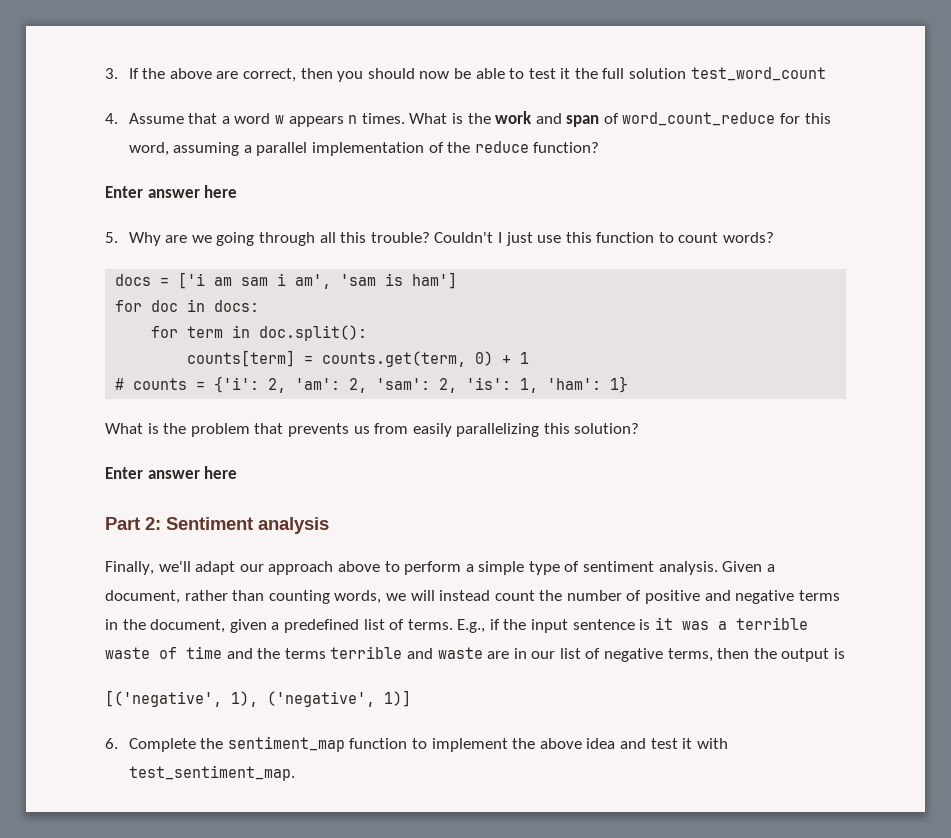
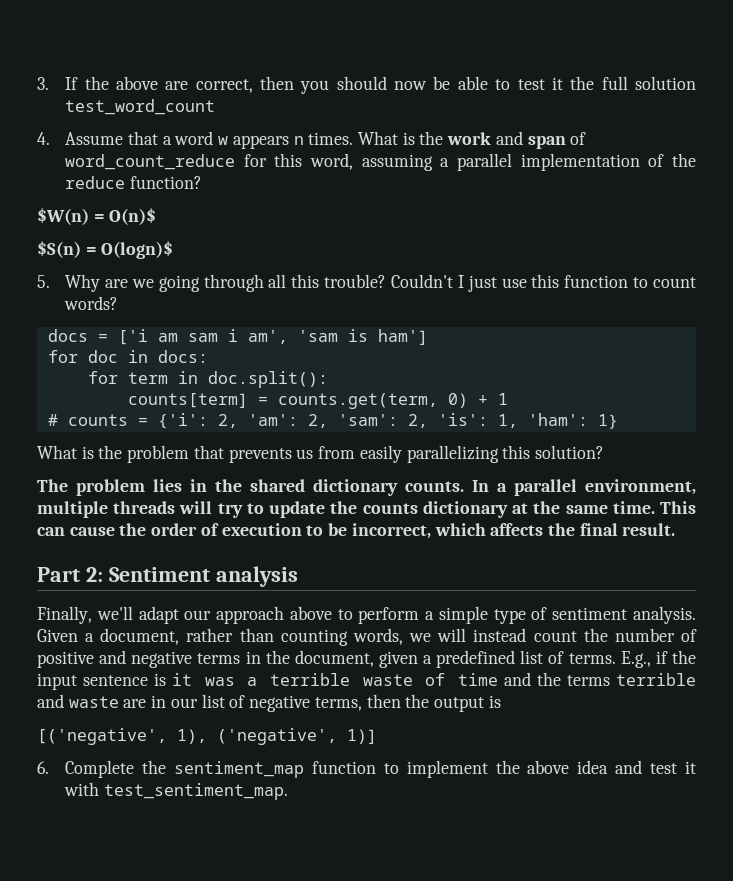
[105,185,238,198] Enter answer here -> [37,208,157,225] [37,241,174,259] $W(n) = O(n)$ // $S(n) = O(logn)$
[105,466,238,479] Enter answer here -> [37,479,696,496] [37,501,697,518] [37,523,676,539] The problem lies in the shared dictionary counts. In a parallel environment, multiple threads will try to update the counts dictionary at the same time. This can cause the order of execution to be incorrect, which affects the final result.

